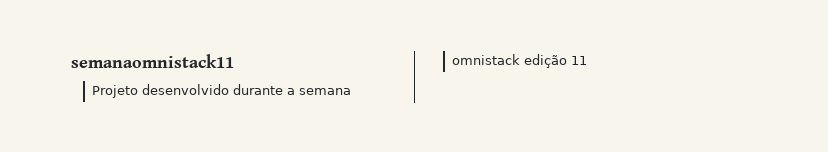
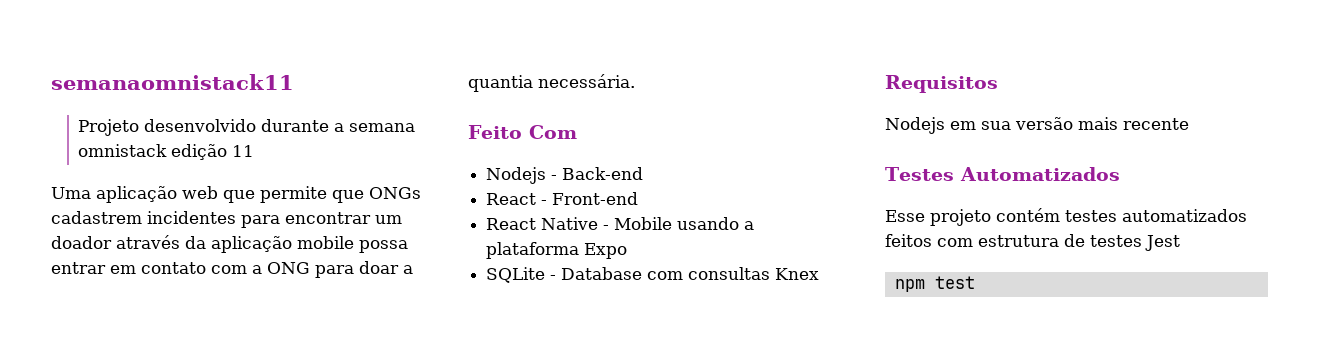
(587, 60) none -> [51,186,421,203] [51,211,402,228] [51,235,408,253] [51,261,413,278] [468,74,635,92] [468,125,577,139] [486,167,644,184] [486,192,639,205] [486,217,755,230] [486,242,628,259] [486,267,820,283] [885,75,998,93] [885,117,1189,134] [885,167,1120,181] [885,208,1247,226] [885,234,1180,251] [894,276,975,292] // Uma aplicação web que permite que ONGs cadastrem incidentes para encontrar um doador através da aplicação mobile possa entrar em contato com a ONG para doar a quantia necessária. // Feito Com // Nodejs - Back-end // React - Front-end // React Native - Mobile usando a plataforma Expo // SQLite - Database com consultas Knex // Requisitos // Nodejs em sua versão mais recente // Testes Automatizados // Esse projeto contém testes automatizados feitos com estrutura de testes Jest // npm test

